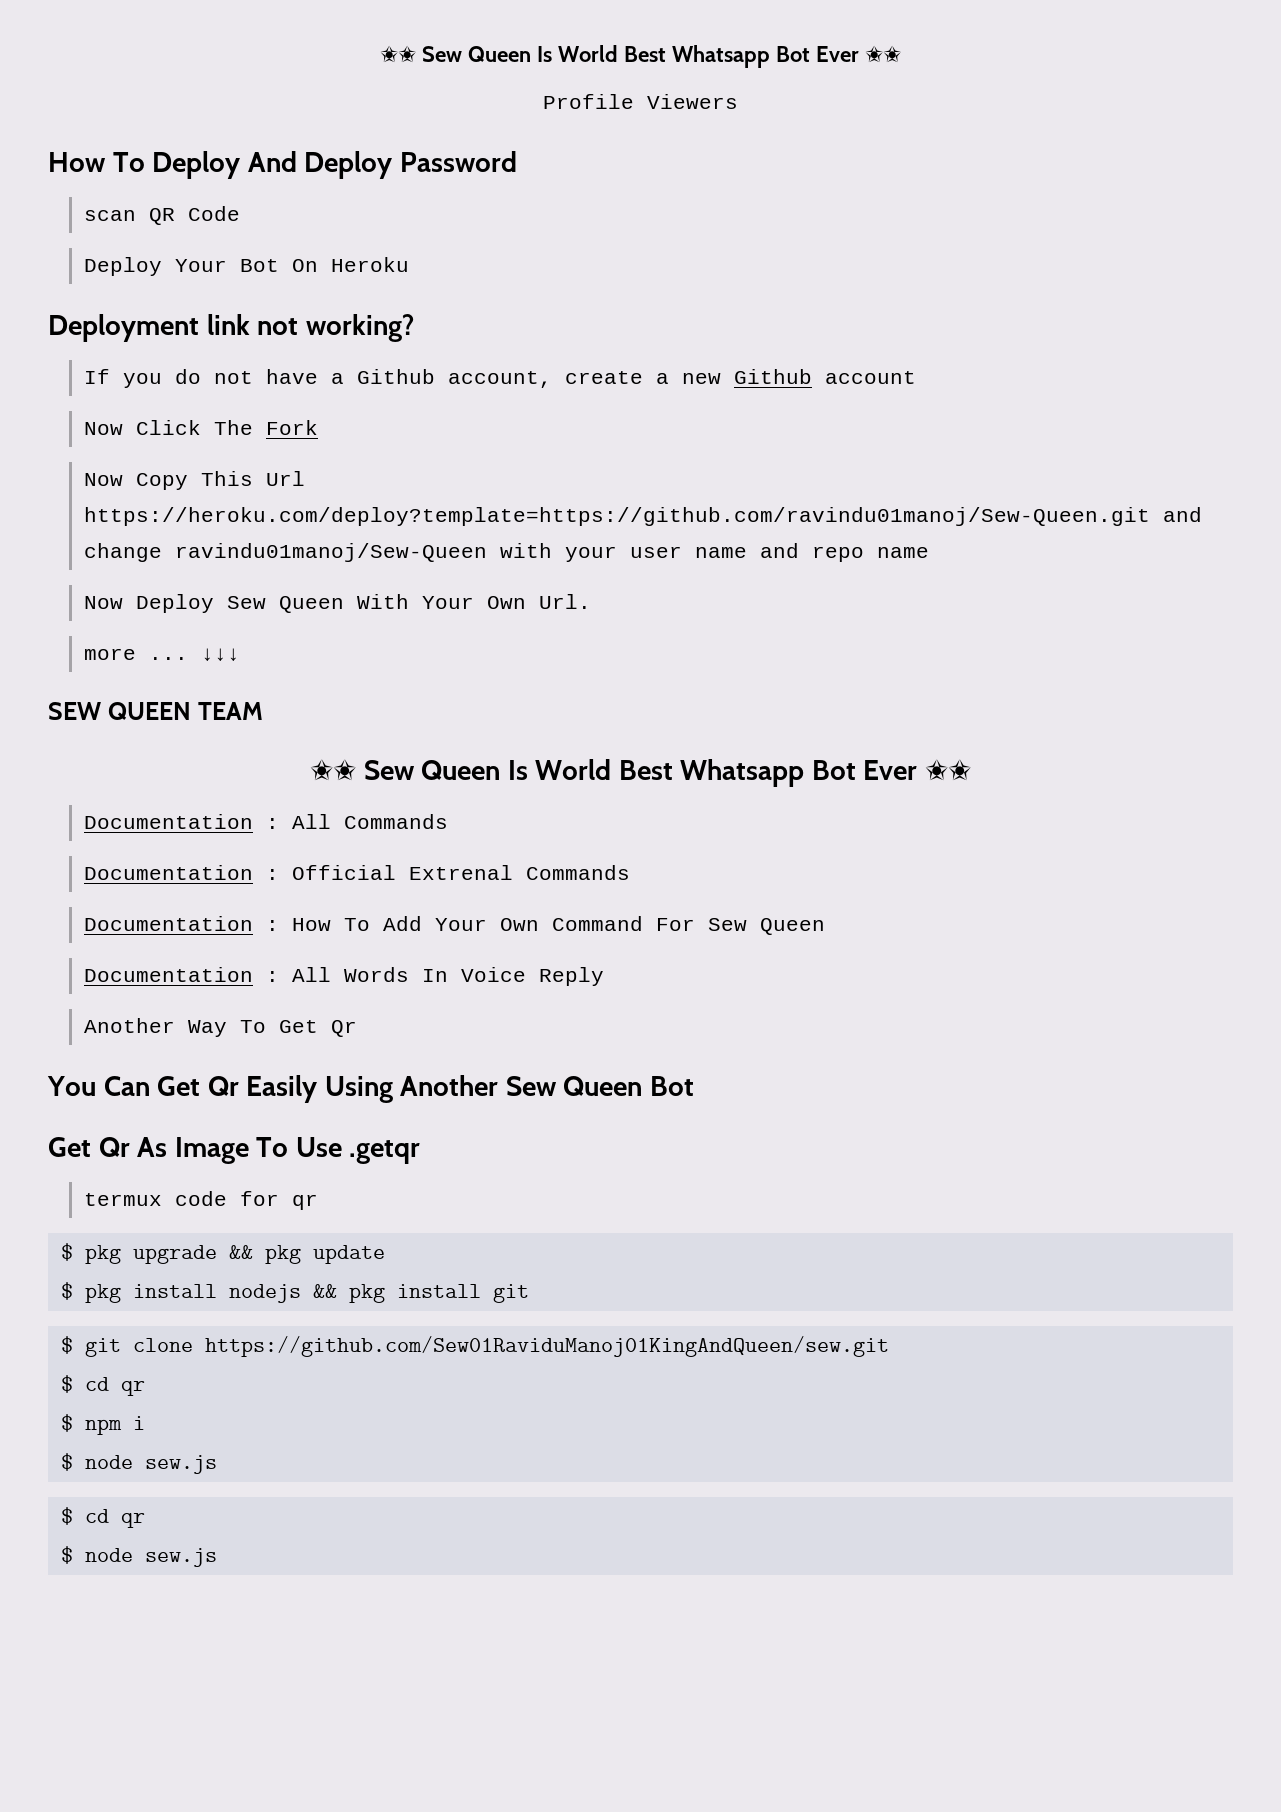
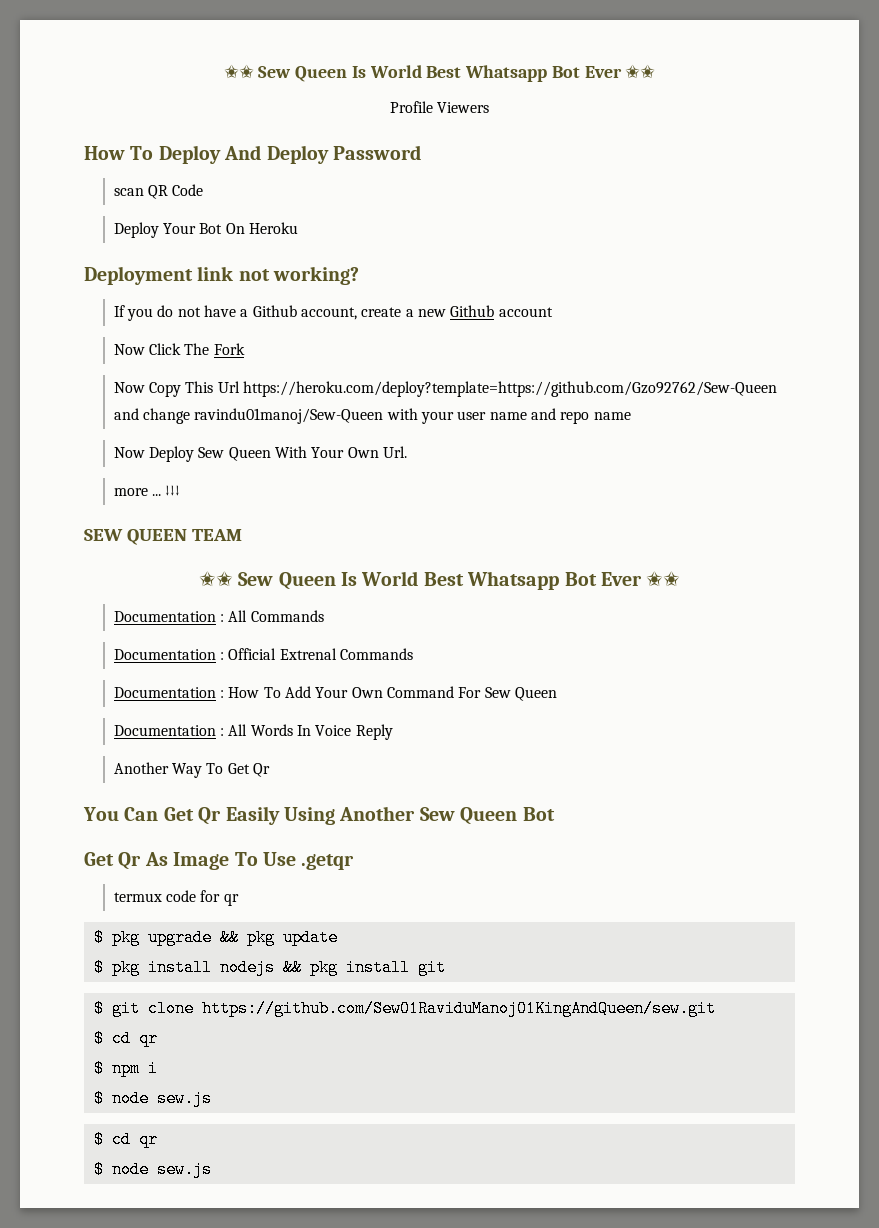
[83,507,1150,526] https://heroku.com/deploy?template=https://github.com/ravindu01manoj/Sew-Queen.git -> [242,381,777,397] https://heroku.com/deploy?template=https://github.com/Gzo92762/Sew-Queen

